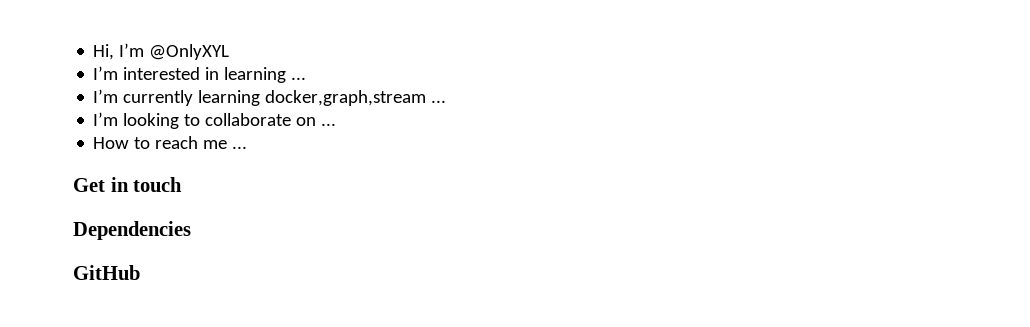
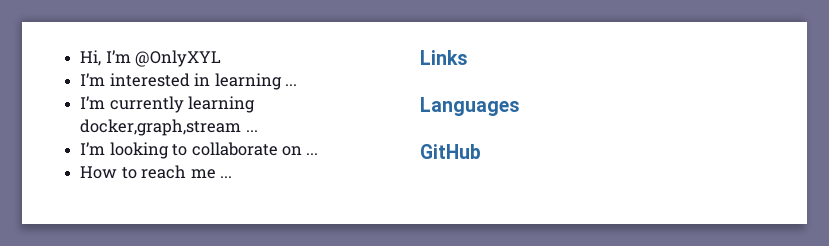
[73,177,183,192] [73,221,191,240] Get in touch // Dependencies -> [420,50,468,65] [420,97,520,116] Links // Languages

